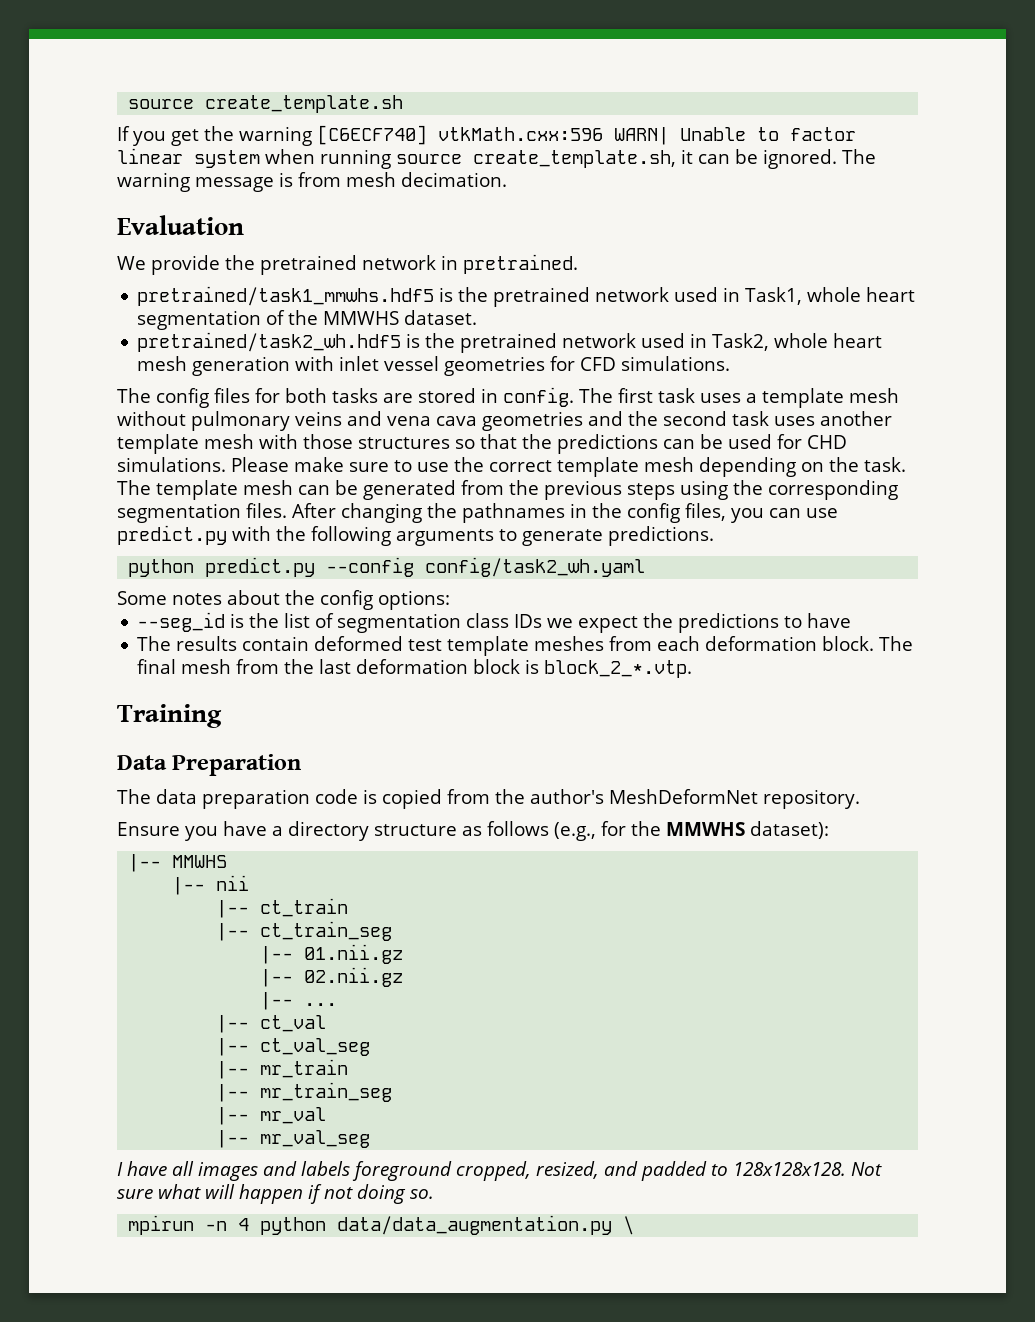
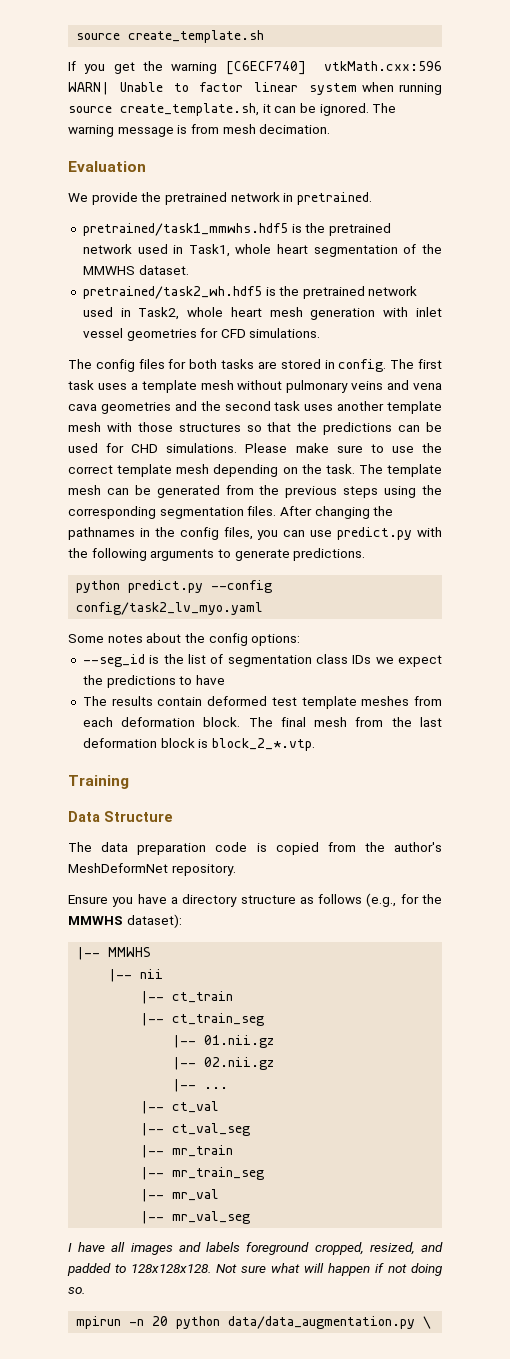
[425,557,646,577] config/task2_wh.yaml -> [76,602,264,615] config/task2_lv_myo.yaml
[172,754,302,776] Preparation -> [104,811,173,822] Structure
[238,1218,250,1231] 4 -> [152,1316,169,1326] 20

